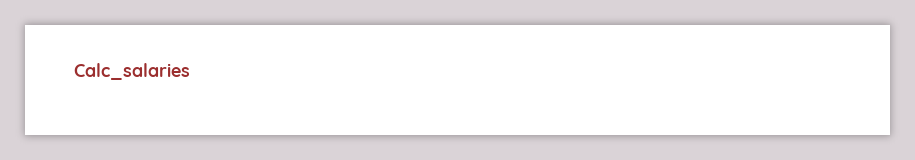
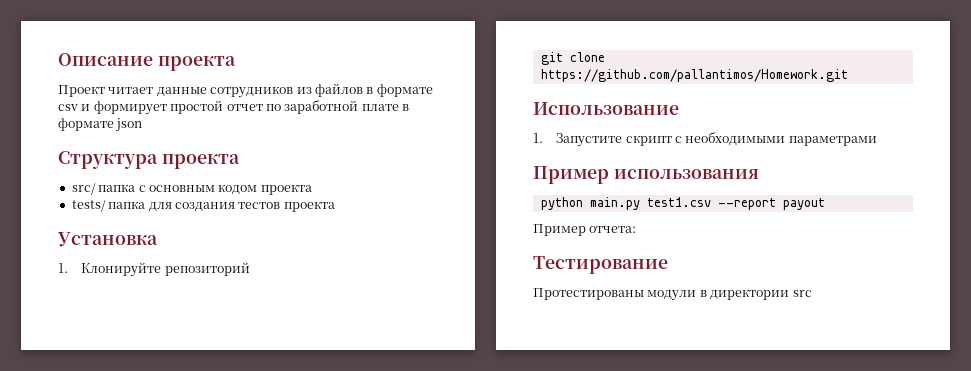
[74,63,190,80] Calc_salaries -> [58,53,236,71] [58,83,433,98] [58,100,409,115] [58,118,143,132] [58,151,240,169] [71,183,312,195] [71,200,335,212] [58,232,158,247] [58,262,250,277] [540,52,605,65] [540,69,848,82] [533,102,679,115] [533,132,877,147] [533,166,759,184] [540,197,825,210] [533,224,637,236] [533,256,668,274] [533,288,812,301] Описание проекта // Проект читает данные сотрудников из файлов в формате csv и формирует простой отчет по заработной плате в формате json // Структура проекта // src/ папка с основным кодом проекта // tests/ папка для создания тестов проекта // Установка // 1. Клонируйте репозиторий // git clone https://github.com/pallantimos/Homework.git // Использование // 1. Запустите скрипт с необходимыми параметрами // Пример использования // python main.py test1.csv --report payout // Пример отчета: // Тестирование // Протестированы модули в директории src

